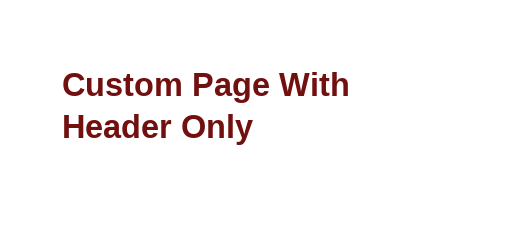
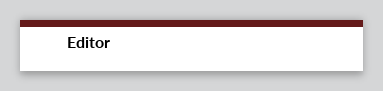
[62,72,350,103] [62,114,253,145] Custom Page With Header Only -> [67,37,110,48] Editor

